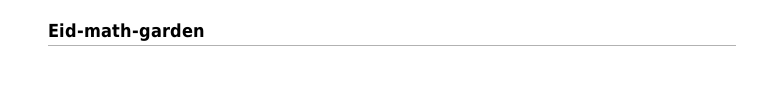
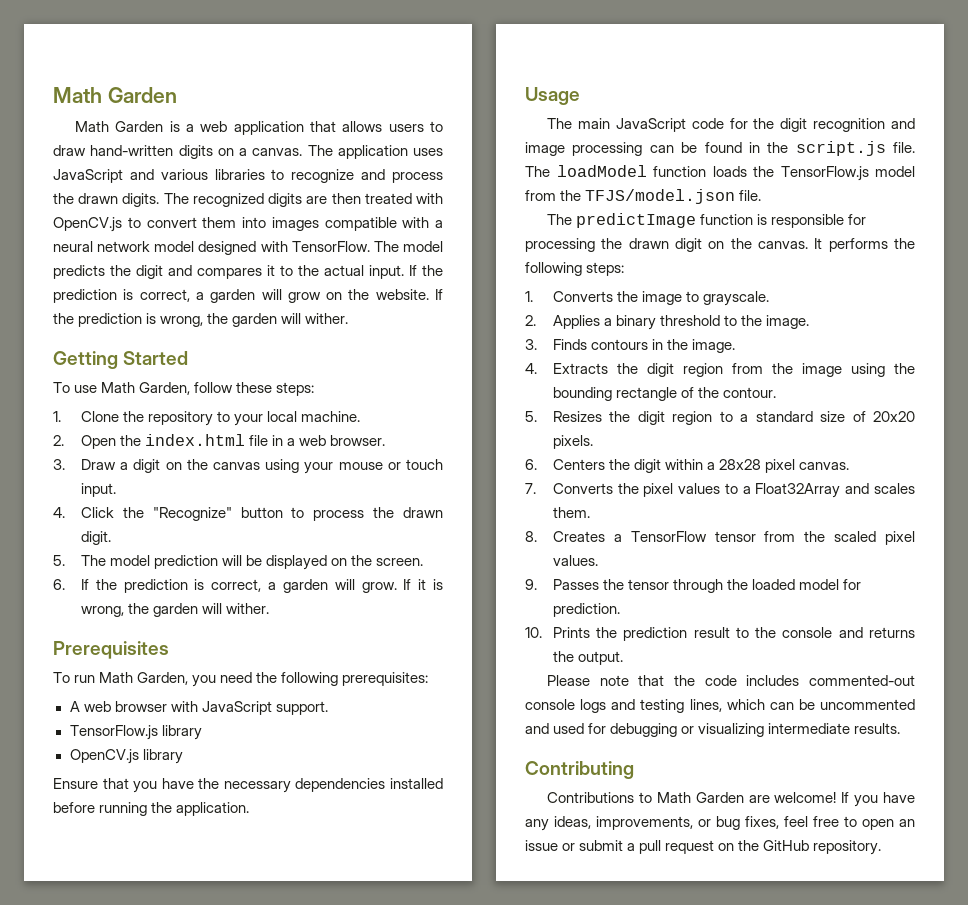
[48,23,205,41] Eid-math-garden -> [53,87,177,103] [75,121,444,135] [53,145,443,159] [53,169,444,183] [53,193,444,207] [53,217,443,232] [53,241,443,255] [53,265,443,279] [53,289,444,303] [53,313,349,327] [53,351,189,369] [53,382,315,396] [53,411,361,426] [53,434,386,449] [53,459,443,474] [80,483,116,497] [53,507,444,521] [80,531,111,545] [53,555,424,570] [53,579,444,593] [80,603,270,617] [53,641,169,659] [53,672,429,687] [69,701,328,715] [69,725,202,740] [69,749,183,764] [53,778,444,793] [53,802,250,816] [525,87,580,105] [547,118,915,132] [525,141,915,156] [525,165,915,181] [525,189,762,204] [547,213,867,228] [525,238,915,252] [525,262,625,276] [525,291,770,306] [525,315,810,330] [525,339,736,353] [525,363,915,377] [552,387,777,401] [525,411,915,425] [552,435,593,449] [525,459,850,473] [525,483,915,498] [552,507,590,518] [525,531,915,545] [552,555,598,566] [525,579,862,593] [552,603,620,617] [525,627,915,641] [552,651,623,665] [547,675,915,686] [525,699,915,713] [525,723,901,737] [525,761,634,779] [547,792,915,807] [525,816,915,831] [525,840,882,855] Math Garden // Math Garden is a web application that allows users to draw hand-written digits on a canvas. The application uses JavaScript and various libraries to recognize and process the drawn digits. The recognized digits are then treated with OpenCV.js to convert them into images compatible with a neural network model designed with TensorFlow. The model predicts the digit and compares it to the actual input. If the prediction is correct, a garden will grow on the website. If the prediction is wrong, the garden will wither. // Getting Started // To use Math Garden, follow these steps: // 1. Clone the repository to your local machine. // 2. Open the index.html file in a web browser. // 3. Draw a digit on the canvas using your mouse or touch input. // 4. Click the "Recognize" button to process the drawn digit. // 5. The model prediction will be displayed on the screen. // 6. If the prediction is correct, a garden will grow. If it is wrong, the garden will wither. // Prerequisites // To run Math Garden, you need the following prerequisites: // A web browser with JavaScript support. // TensorFlow.js library // OpenCV.js library // Ensure that you have the necessary dependencies installed before running the application. // Usage // The main JavaScript code for the digit recognition and image processing can be found in the script.js file. The loadModel function loads the TensorFlow.js model from the TFJS/model.json file. // The predictImage function is responsible for processing the drawn digit on the canvas. It performs the following steps: // 1. Converts the image to grayscale. // 2. Applies a binary threshold to the image. // 3. Finds contours in the image. // 4. Extracts the digit region from the image using the bounding rectangle of the contour. // 5. Resizes the digit region to a standard size of 20x20 pixels. // 6. Centers the digit within a 28x28 pixel canvas. // 7. Converts the pixel values to a Float32Array and scales them. // 8. Creates a TensorFlow tensor from the scaled pixel values. // 9. Passes the tensor through the loaded model for prediction. // 10. Prints the prediction result to the console and returns the output. // Please note that the code includes commented-out console logs and testing lines, which can be uncommented and used for debugging or visualizing intermediate results. // Contributing // Contributions to Math Garden are welcome! If you have any ideas, improvements, or bug fixes, feel free to open an issue or submit a pull request on the GitHub repository.

